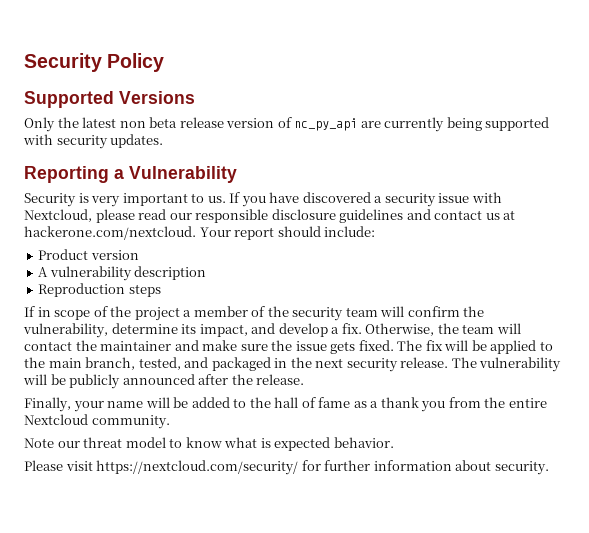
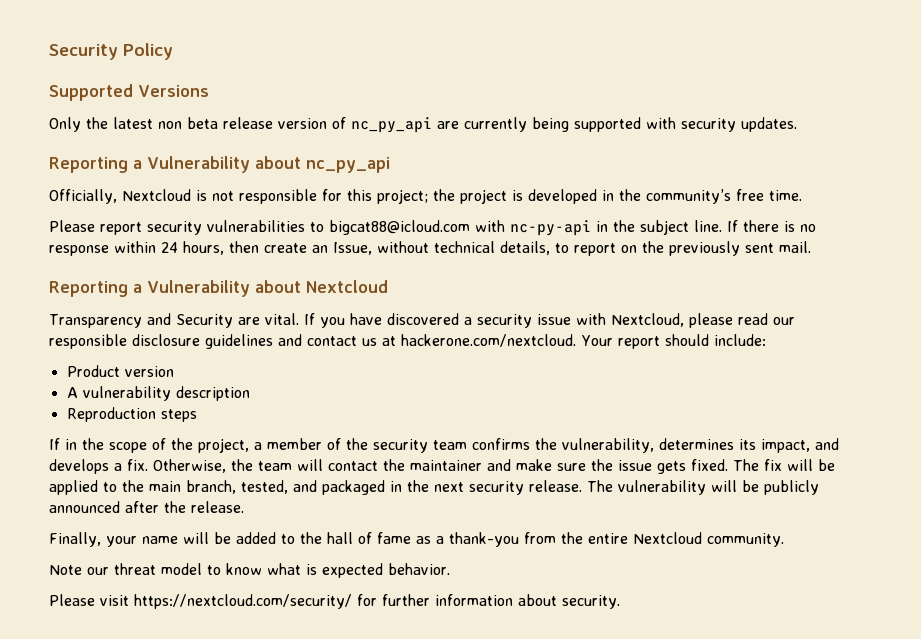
[24,193,226,207] // Security is very important to us. -> [255,156,390,173] [49,189,802,204] [49,220,816,236] [49,241,811,256] [49,280,388,297] [49,313,299,328] about nc_py_api // Officially, Nextcloud is not responsible for this project; the project is developed in the community’s free time. // Please report security vulnerabilities to bigcat88@icloud.com with nc-py-api in the subject line. If there is no response within 24 hours, then create an Issue, without technical details, to report on the previously sent mail. // Reporting a Vulnerability about Nextcloud // Transparency and Security are vital.
(51, 312) none -> [82,438,104,450] the
[134,307,180,321] project -> [198,438,249,453] project,
[380,306,460,317] will confirm -> [472,438,530,450] confirms
[111,323,178,334] determine -> [659,438,734,450] determines
[278,323,328,337] develop -> [49,459,109,474] develops
[380,397,446,412] thank you -> [449,532,519,547] thank-you

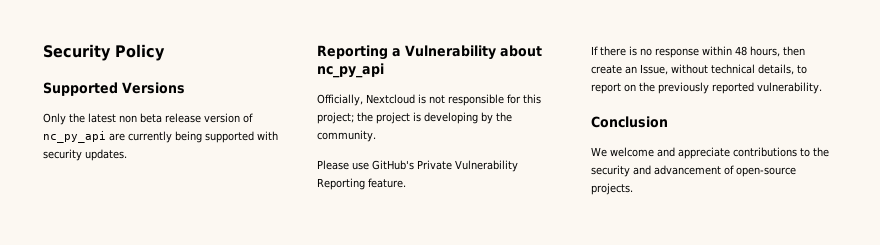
[528,189,802,204] [49,220,722,236] developed in the community’s free time. // Please report security vulnerabilities to bigcat88@icloud.com with nc-py-api in the subject line. -> [424,112,512,124] [317,130,376,142] [317,160,518,172] [317,178,406,190] developing by the community. // Please use GitHub's Private Vulnerability Reporting feature. //
[161,242,178,253] 24 -> [735,46,747,56] 48
[745,241,811,253] [49,280,388,297] [49,313,795,328] [49,334,766,349] [66,365,174,377] [66,386,250,401] [66,407,197,422] [49,438,839,453] [49,459,835,474] [49,480,819,495] [49,501,244,513] [49,532,784,547] [49,563,450,578] [49,594,620,609] sent mail. // Reporting a Vulnerability about Nextcloud // Transparency and Security are vital. If you have discovered a security issue with Nextcloud, please read our responsible disclosure guidelines and contact us at hackerone.com/nextcloud. Your report should include: // Product version // A vulnerability description // Reproduction steps // If in the scope of the project, a member of the security team confirms the vulnerability, determines its impact, and develops a fix. Otherwise, the team will contact the maintainer and make sure the issue gets fixed. The fix will be applied to the main branch, tested, and packaged in the next security release. The vulnerability will be publicly announced after the release. // Finally, your name will be added to the hall of fame as a thank-you from the entire Nextcloud community. // Note our threat model to know what is expected behavior. // Please visit https://nextcloud.com/security/ for further information about security. -> [712,82,822,94] [591,116,668,128] [591,147,829,159] [591,165,796,177] [591,183,633,195] reported vulnerability. // Conclusion // We welcome and appreciate contributions to the security and advancement of open-source projects.

